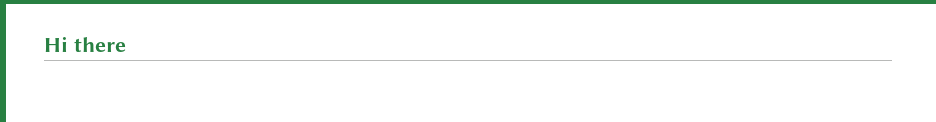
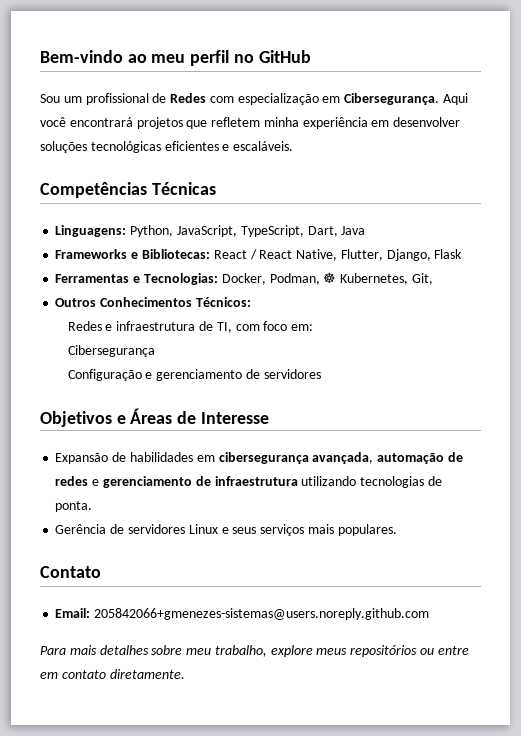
[44,36,126,52] Hi there -> [40,50,311,66] [40,93,469,105] [40,117,461,129] [40,141,294,153] [40,182,216,198] [55,225,366,237] [55,249,463,261] [55,272,433,285] [55,297,251,307] [67,321,314,333] [67,345,155,357] [67,369,321,381] [40,408,269,427] [55,452,463,464] [55,476,442,488] [55,501,93,512] [55,524,397,536] [40,566,101,578] [55,608,430,620] [40,645,469,657] [40,669,185,679] Bem-vindo ao meu perfil no GitHub // Sou um profissional de Redes com especialização em Cibersegurança. Aqui você encontrará projetos que refletem minha experiência em desenvolver soluções tecnológicas eficientes e escaláveis. // Competências Técnicas // Linguagens: Python, JavaScript, TypeScript, Dart, Java // Frameworks e Bibliotecas: React / React Native, Flutter, Django, Flask // Ferramentas e Tecnologias: Docker, Podman, ☸ Kubernetes, Git, // Outros Conhecimentos Técnicos: // Redes e infraestrutura de TI, com foco em: // Cibersegurança // Configuração e gerenciamento de servidores // Objetivos e Áreas de Interesse // Expansão de habilidades em cibersegurança avançada, automação de redes e gerenciamento de infraestrutura utilizando tecnologias de ponta. // Gerência de servidores Linux e seus serviços mais populares. // Contato // Email: 205842066+gmenezes-sistemas@users.noreply.github.com // Para mais detalhes sobre meu trabalho, explore meus repositórios ou entre em contato diretamente.

